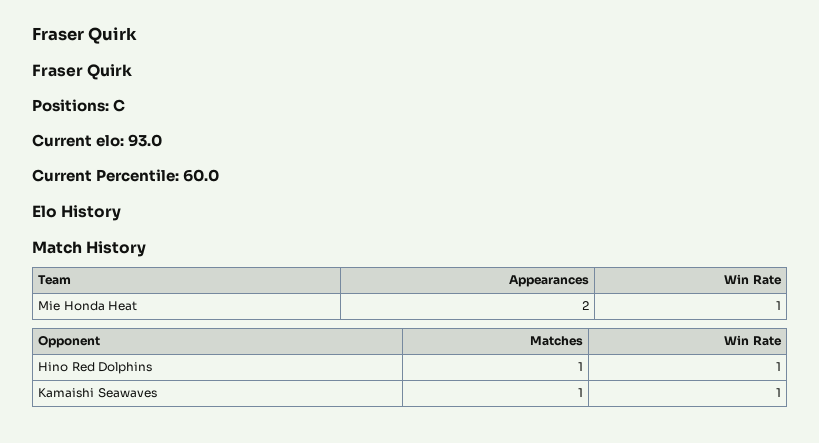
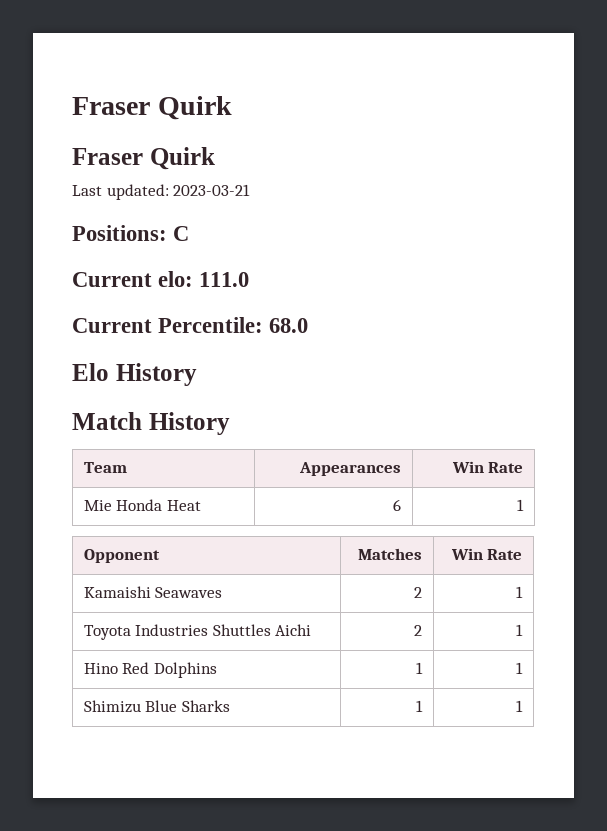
(133, 72) none -> [72,184,251,200] // Last updated: 2023-03-21
[128,134,163,147] 93.0 -> [199,272,250,287] 111.0
[183,169,220,182] 60.0 -> [269,318,309,333] 68.0
[581,301,589,310] 2 -> [393,499,402,511] 6
(782, 341) none -> [83,586,223,598] [414,587,423,598] [516,586,524,598] [83,624,312,640] [414,625,423,636] [516,624,524,636] // Kamaishi Seawaves | 2 | 1 // Toyota Industries Shuttles Aichi | 2 | 1
[38,388,157,398] Kamaishi Seawaves -> [83,700,230,713] Shimizu Blue Sharks

